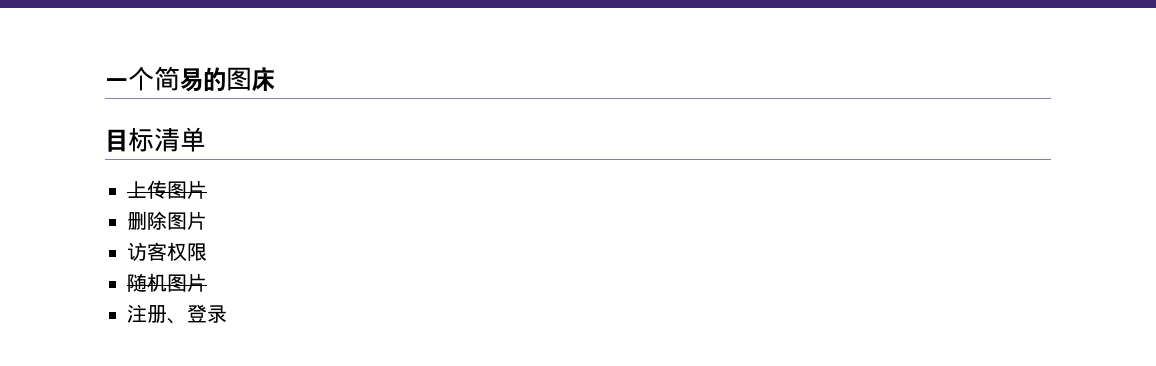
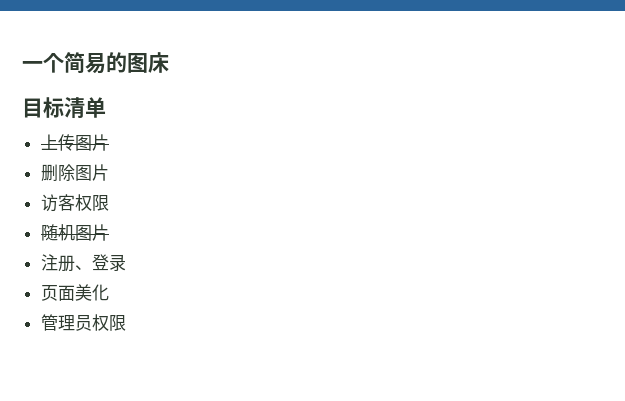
(227, 314) none -> [40,284,109,301] [40,314,126,331] // 页面美化 // 管理员权限

